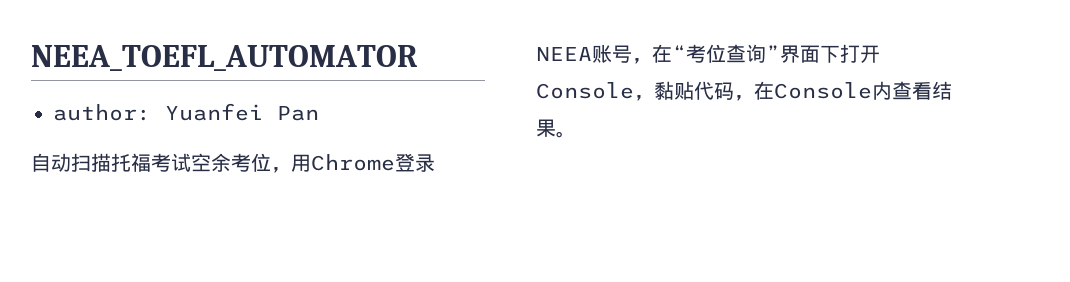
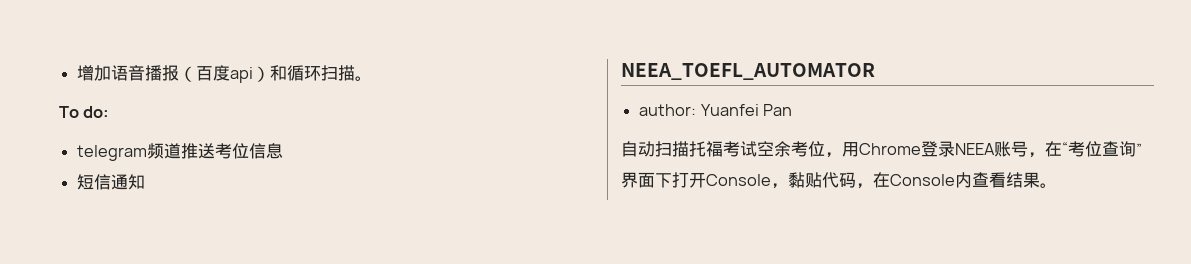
(31, 58) none -> [77,65,373,83] [59,106,110,118] [77,143,284,161] [77,174,146,190] 增加语音播报（百度api）和循环扫描。 // To do: // telegram频道推送考位信息 // 短信通知 //

